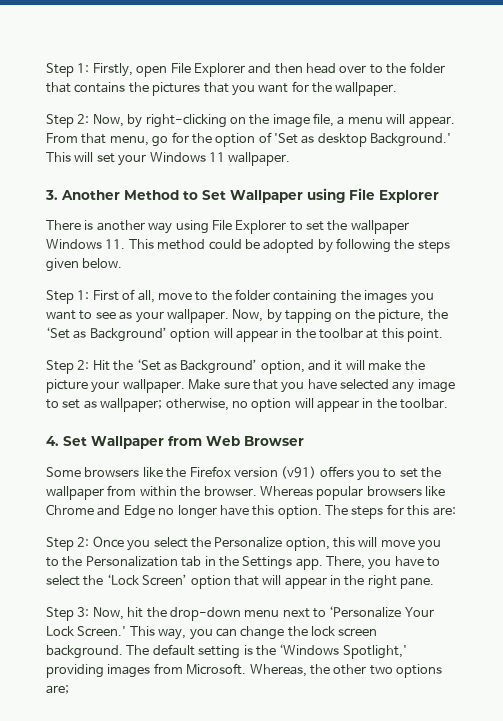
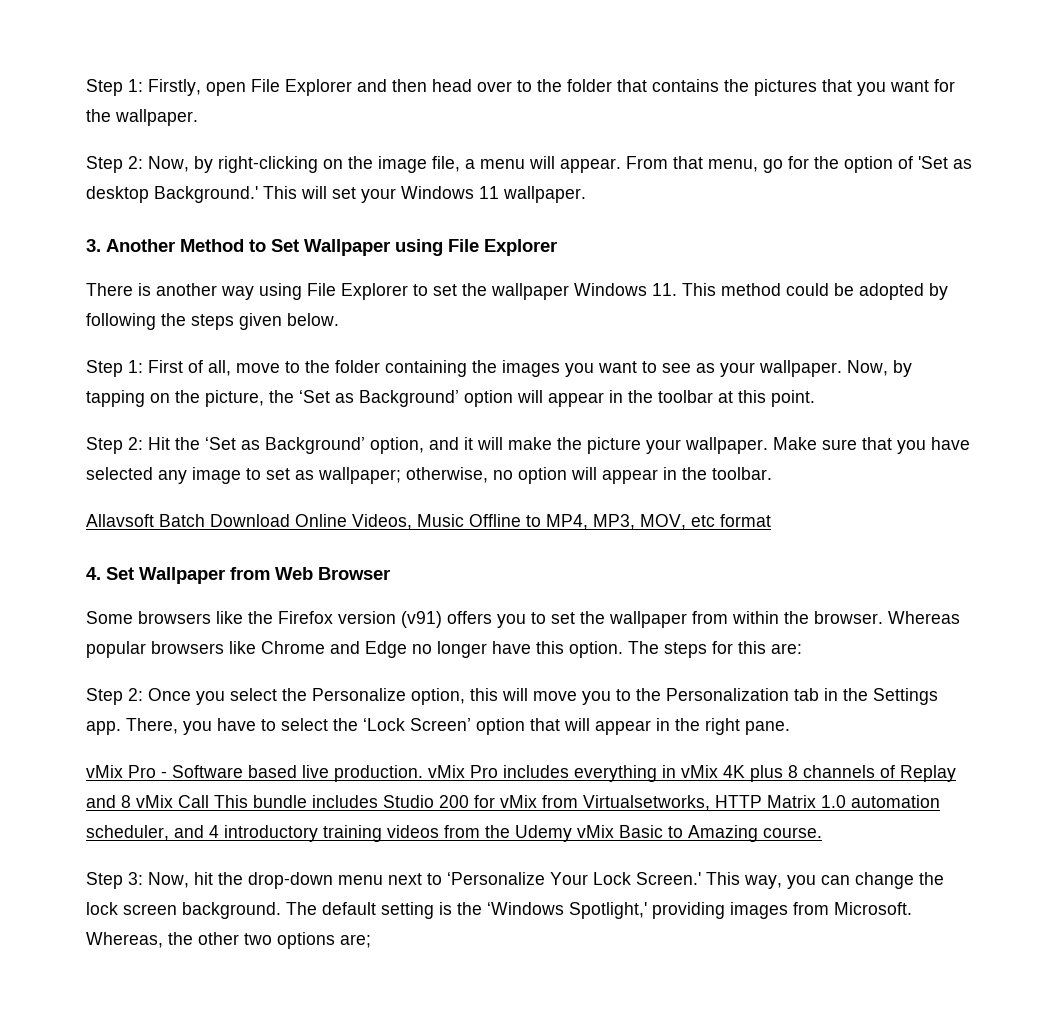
(449, 403) none -> [86,514,771,530] // Allavsoft Batch Download Online Videos, Music Offline to MP4, MP3, MOV, etc format
(435, 583) none -> [86,765,956,782] [86,795,940,811] [86,825,822,842] // vMix Pro - Software based live production. vMix Pro includes everything in vMix 4K plus 8 channels of Replay and 8 vMix Call This bundle includes Studio 200 for vMix from Virtualsetworks, HTTP Matrix 1.0 automation scheduler, and 4 introductory training videos from the Udemy vMix Basic to Amazing course.

